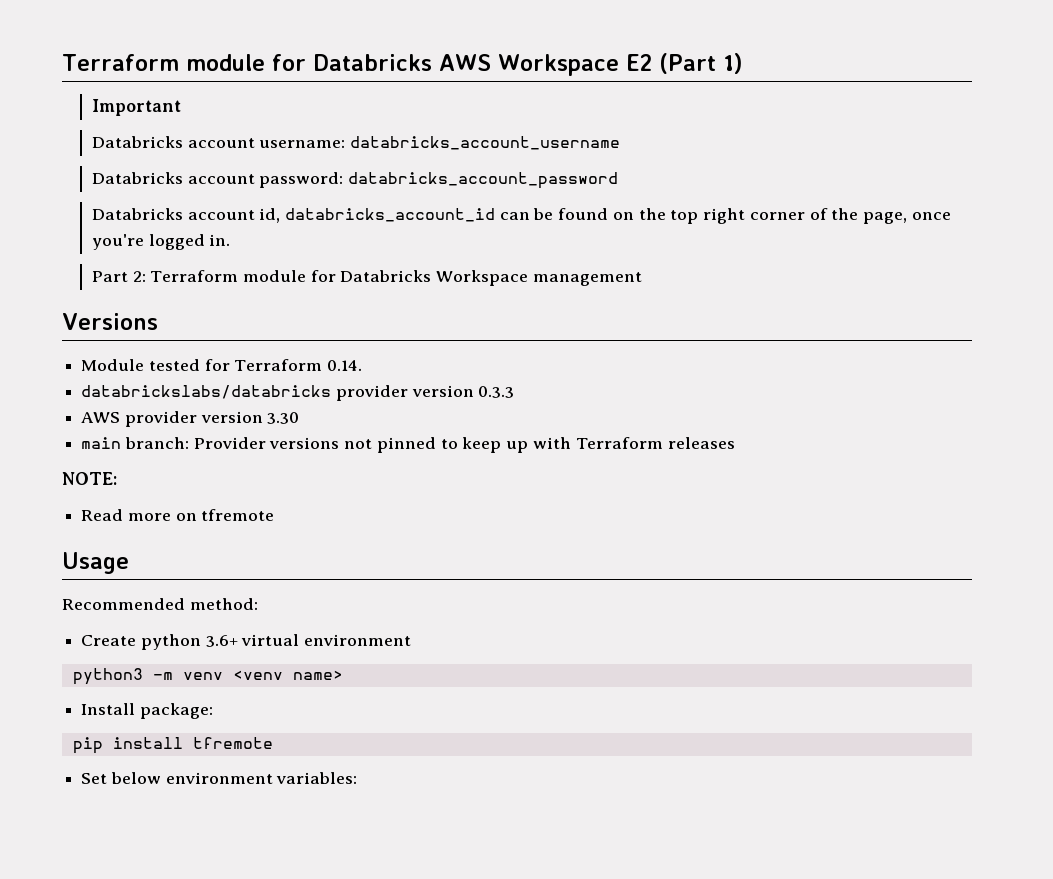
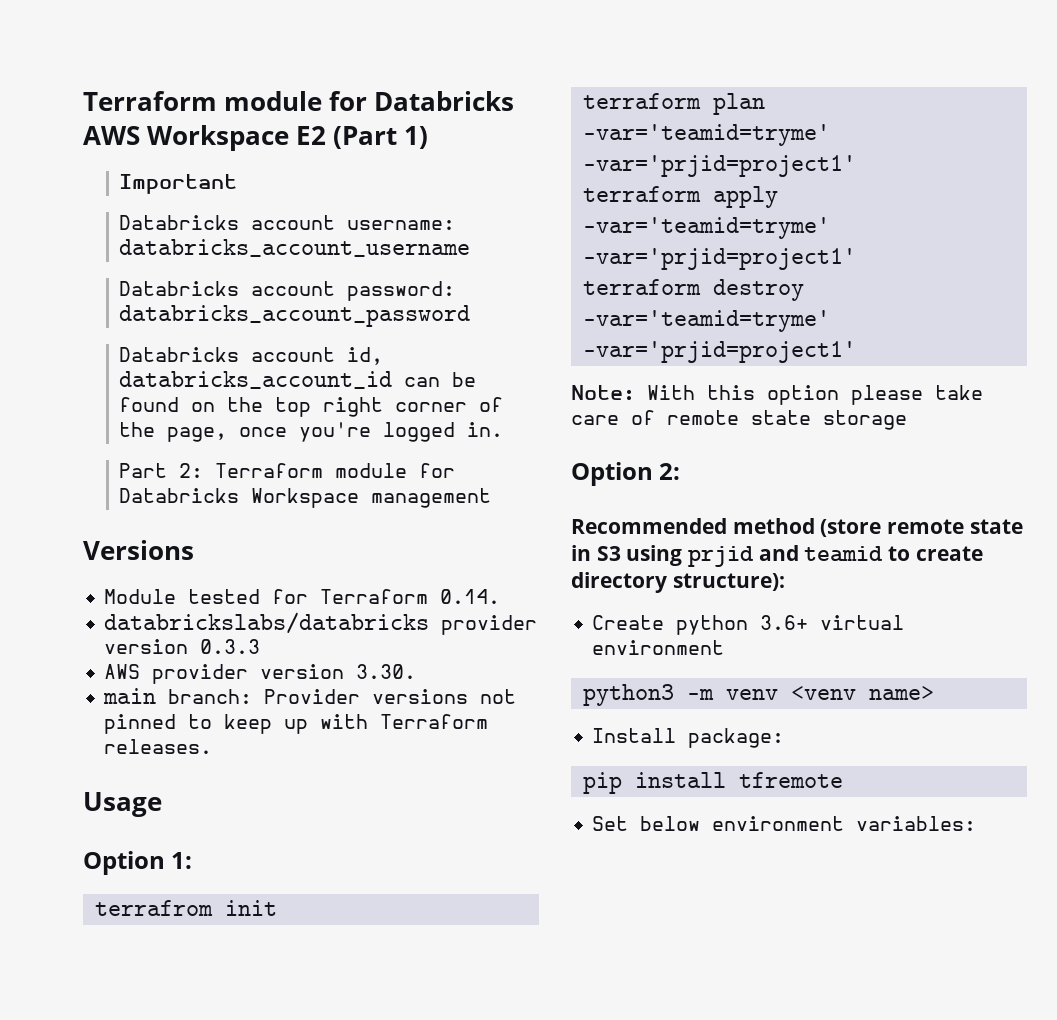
[267,412,300,424] 3.30 -> [356,664,417,679] 3.30.
[668,437,736,449] [62,472,117,485] [81,509,275,521] [62,552,129,574] [62,598,258,610] releases // NOTE: // Read more on tfremote // Usage // Recommended method: -> [104,739,213,754] [83,792,162,817] [83,851,193,875] [94,900,277,916] [582,93,765,115] [582,124,830,146] [582,155,856,177] [582,186,778,208] [582,217,830,239] [582,248,856,270] [582,279,804,301] [582,310,830,332] [582,341,856,363] [571,385,983,405] [571,410,907,430] [571,462,681,486] [571,518,1023,537] [571,545,983,567] [571,572,785,593] releases. // Usage // Option 1: // terrafrom init // terraform plan -var='teamid=tryme' -var='prjid=project1' // terraform apply -var='teamid=tryme' -var='prjid=project1' // terraform destroy -var='teamid=tryme' -var='prjid=project1' // Note: With this option please take care of remote state storage // Option 2: // Recommended method (store remote state in S3 using prjid and teamid to create directory structure):

